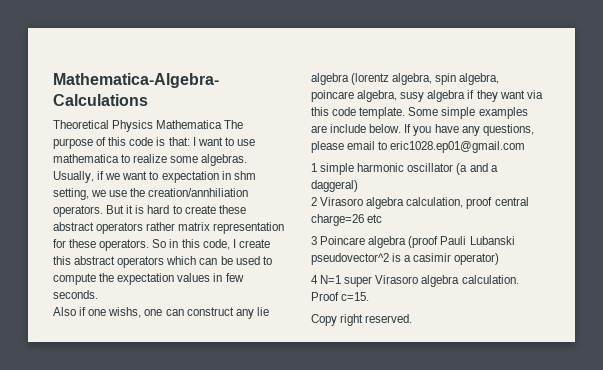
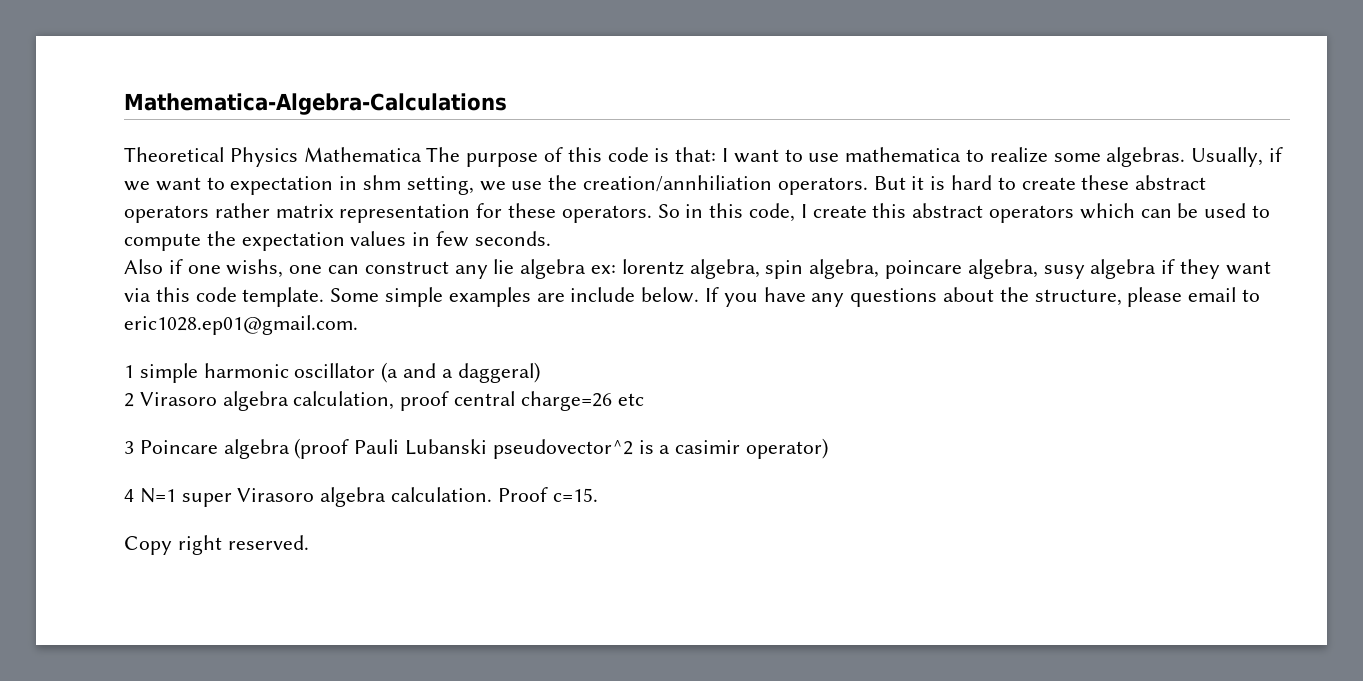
[351,73,390,85] (lorentz -> [591,259,684,275] ex: lorentz
[482,124,534,136] questions, -> [850,287,1122,307] questions about the structure,
[390,141,526,153] eric1028.ep01@gmail.com -> [124,315,358,335] eric1028.ep01@gmail.com.

